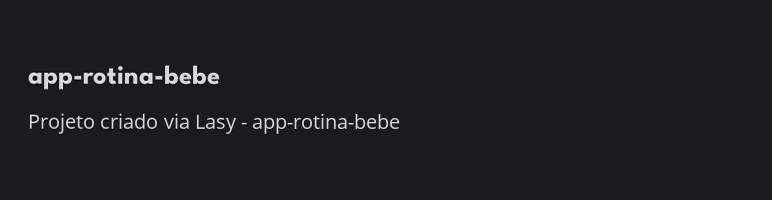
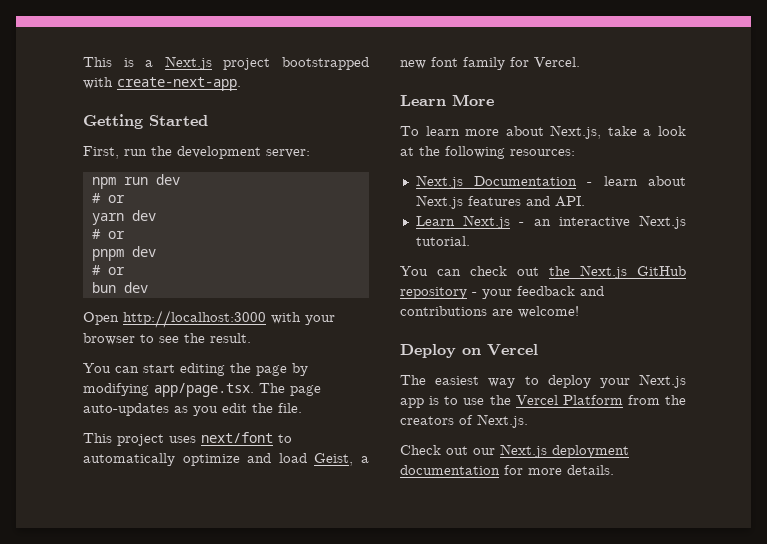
[28,64,221,90] [27,112,401,135] app-rotina-bebe // Projeto criado via Lasy - app-rotina-bebe -> [83,56,369,70] [83,77,241,91] [83,114,208,129] [83,146,310,159] [91,174,180,189] [91,193,125,203] [91,210,156,225] [91,229,125,239] [91,246,156,261] [91,265,125,275] [91,282,148,293] [83,310,335,328] [83,333,251,345] [83,363,308,376] [83,383,321,397] [83,403,302,416] [83,432,292,446] [83,453,369,466] [400,57,580,70] [400,94,494,106] [400,125,686,139] [400,146,575,159] [415,175,686,189] [415,195,585,209] [415,215,686,229] [415,236,470,246] [400,265,686,279] [400,286,604,299] [400,306,579,318] [400,344,538,358] [400,374,686,388] [400,395,686,408] [400,414,528,428] [400,444,629,458] [400,465,614,475] This is a Next.js project bootstrapped with create-next-app. // Getting Started // First, run the development server: // npm run dev // # or // yarn dev // # or // pnpm dev // # or // bun dev // Open http://localhost:3000 with your browser to see the result. // You can start editing the page by modifying app/page.tsx. The page auto-updates as you edit the file. // This project uses next/font to automatically optimize and load Geist, a new font family for Vercel. // Learn More // To learn more about Next.js, take a look at the following resources: // Next.js Documentation - learn about Next.js features and API. // Learn Next.js - an interactive Next.js tutorial. // You can check out the Next.js GitHub repository - your feedback and contributions are welcome! // Deploy on Vercel // The easiest way to deploy your Next.js app is to use the Vercel Platform from the creators of Next.js. // Check out our Next.js deployment documentation for more details.

